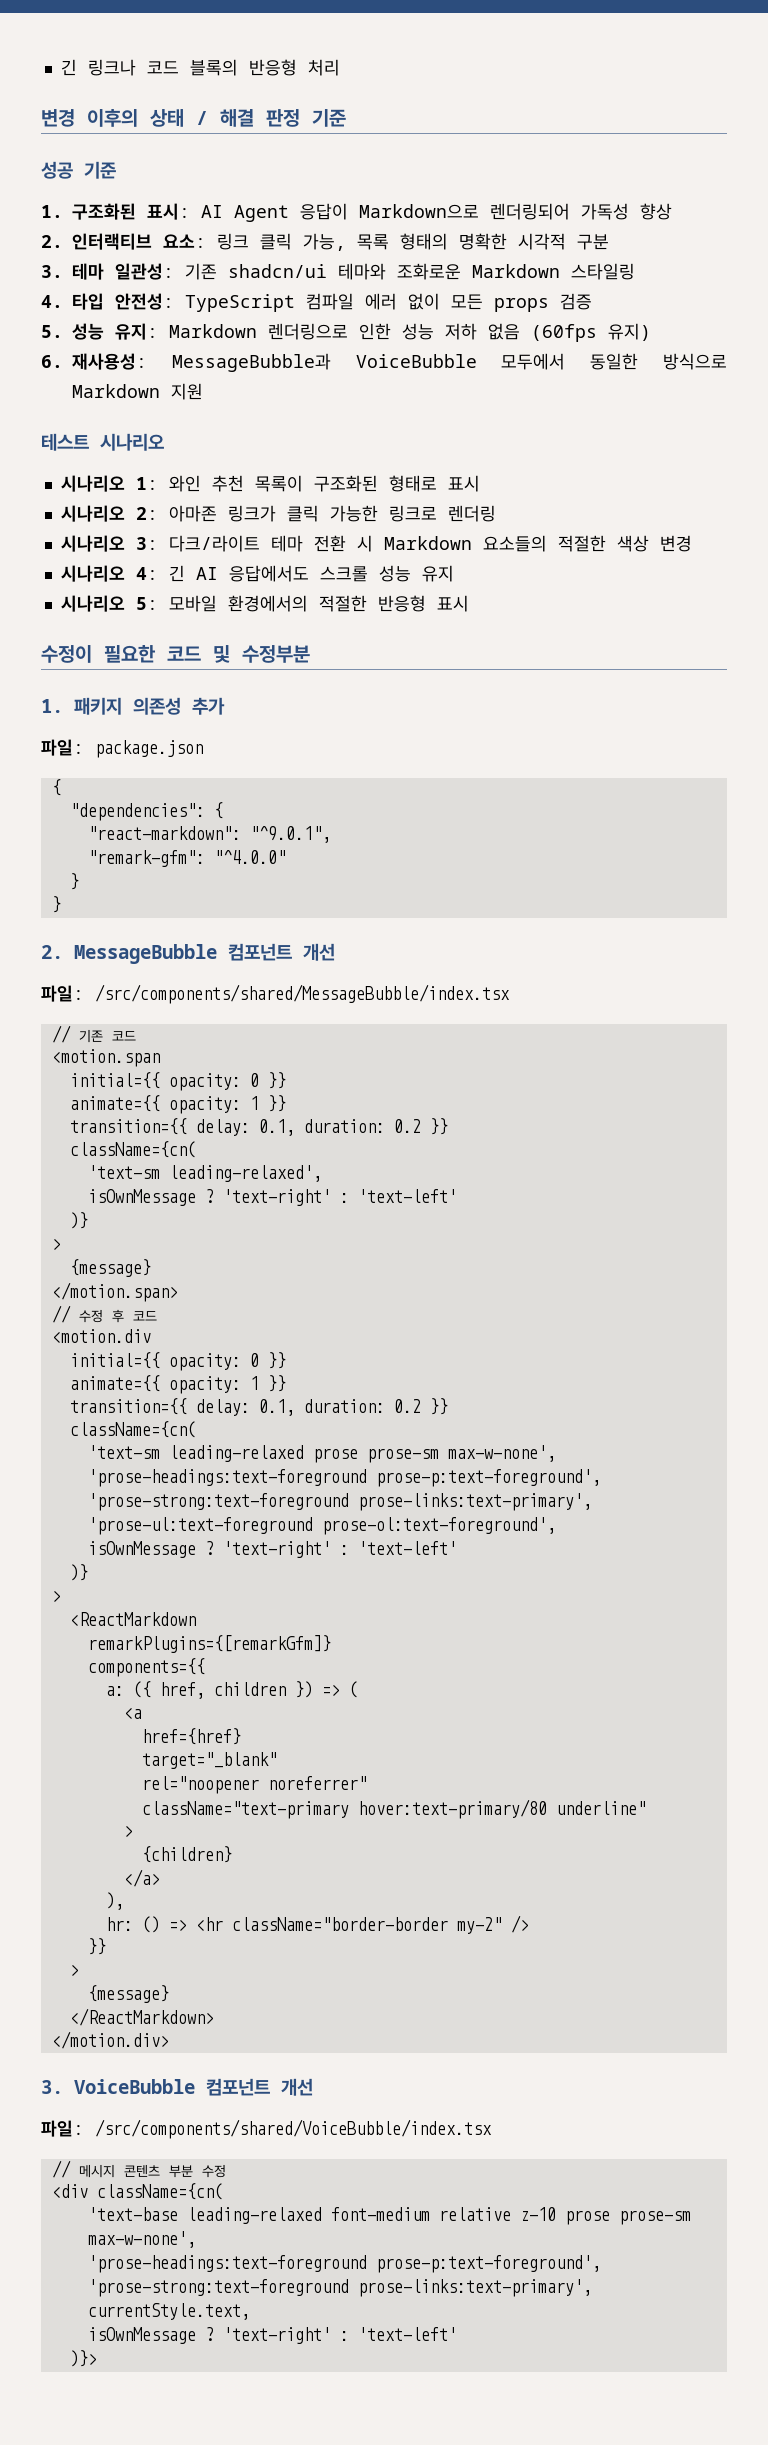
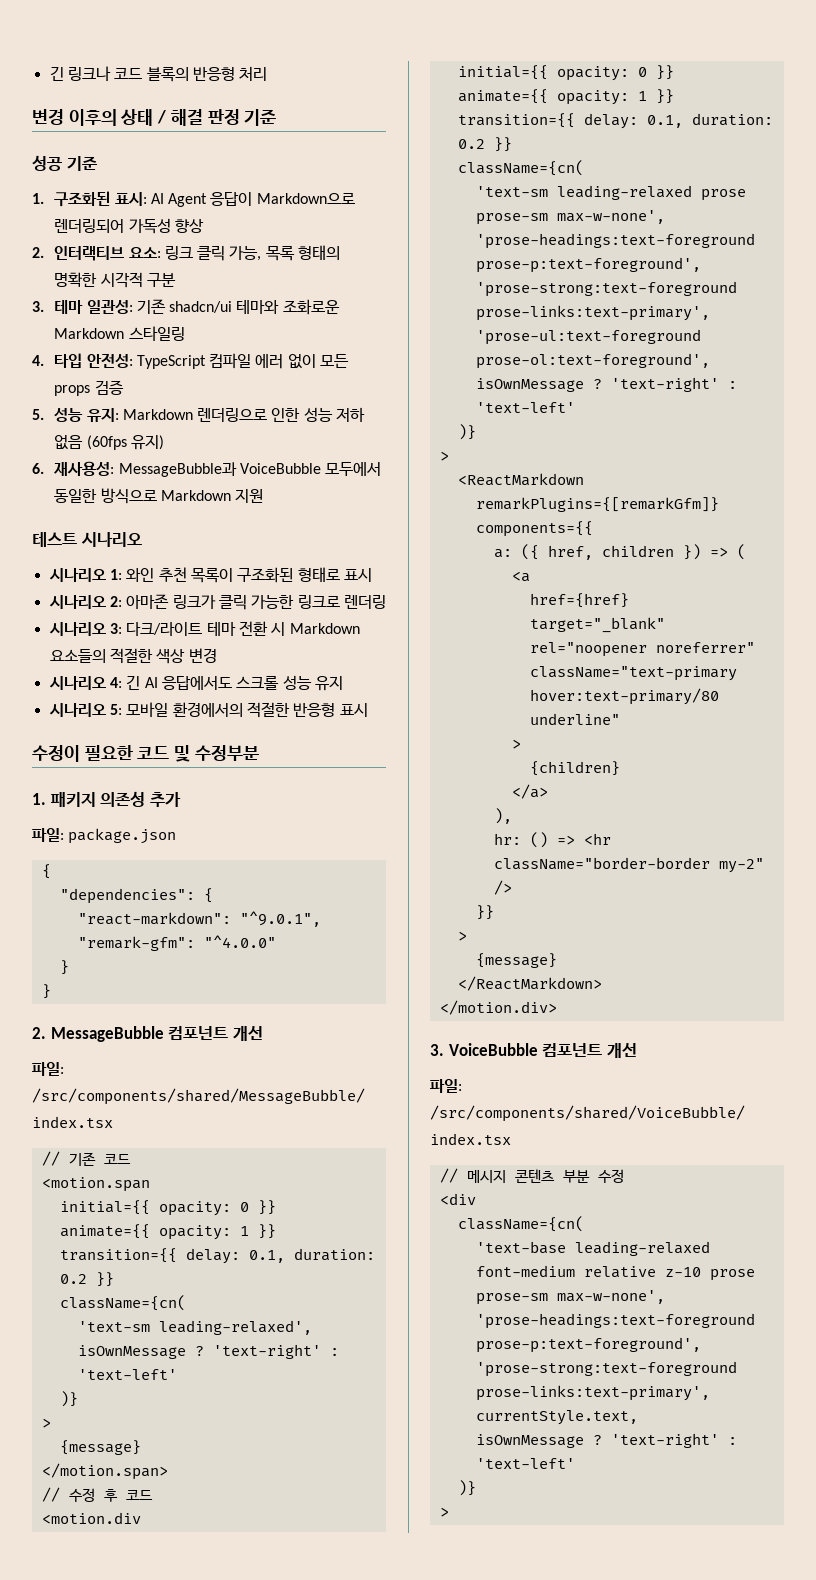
(88, 2191) none -> (476, 1199) //
[69,2350,97,2367] )}> -> [457,1480,476,1496] [439,1507,449,1517] )} // >

